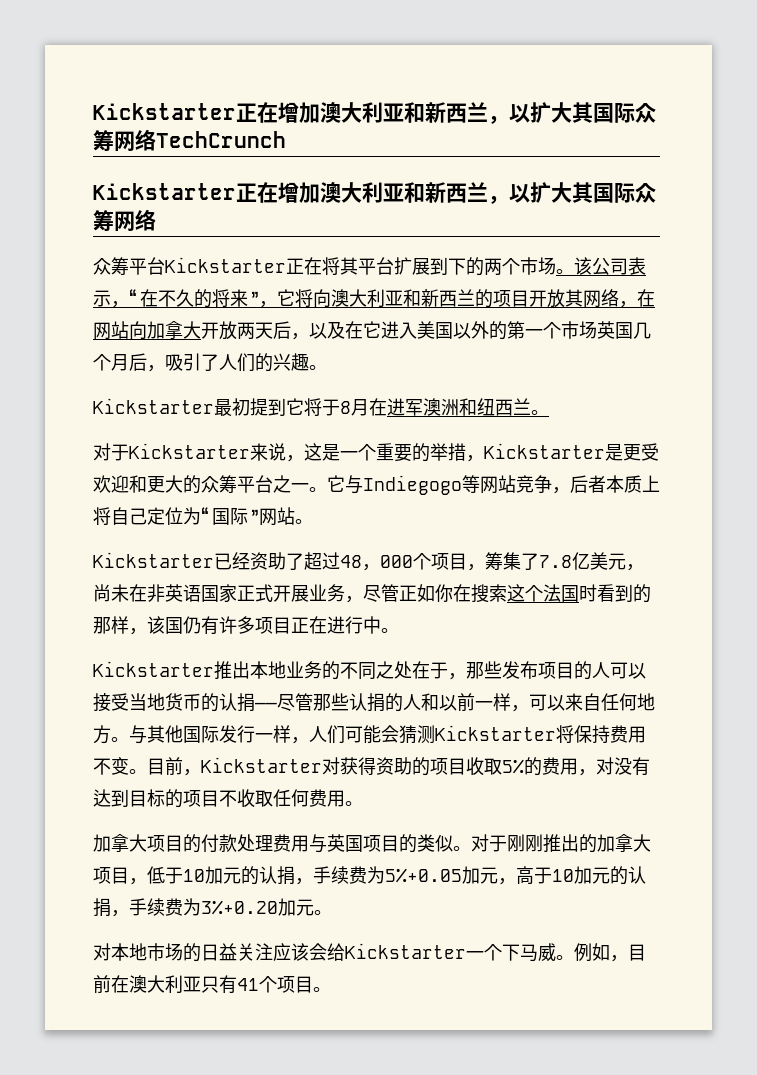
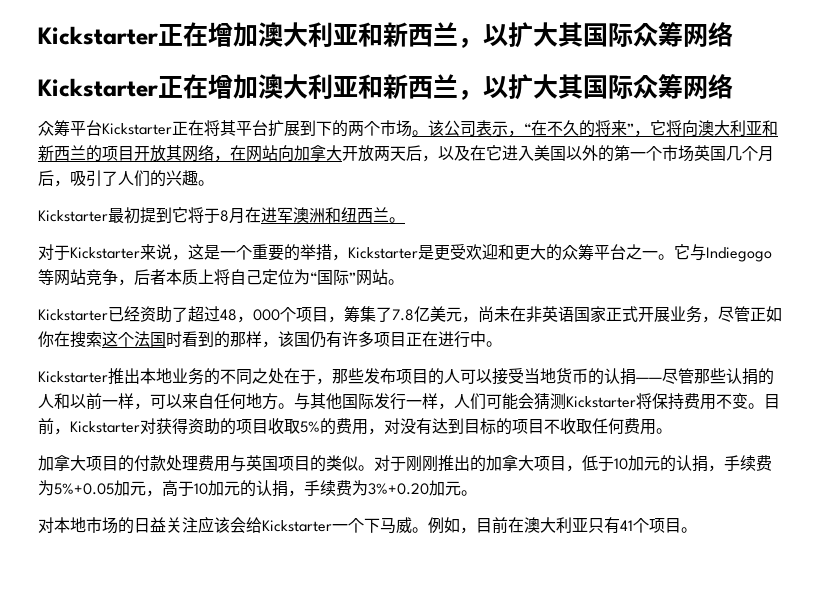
[156,131,286,148] TechCrunch -> (733, 34) none

